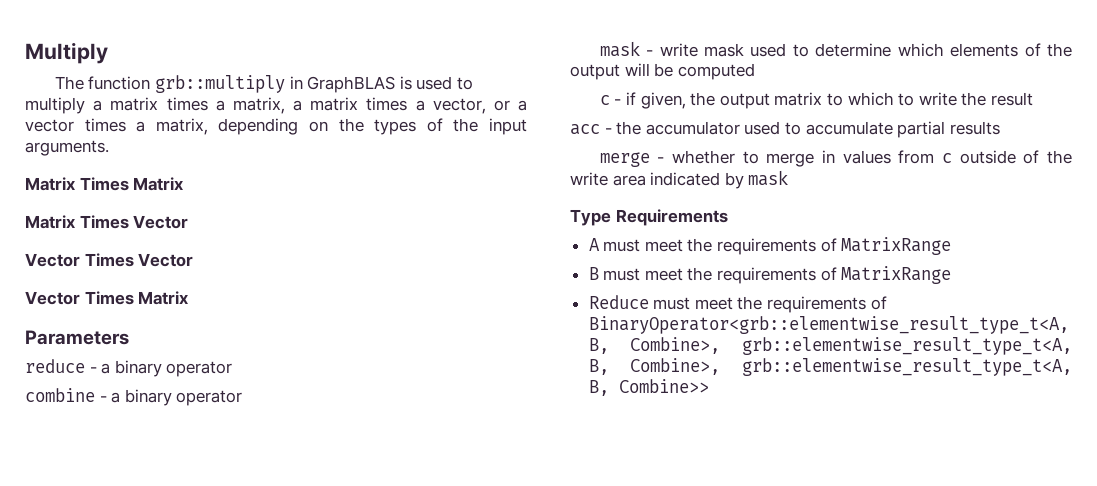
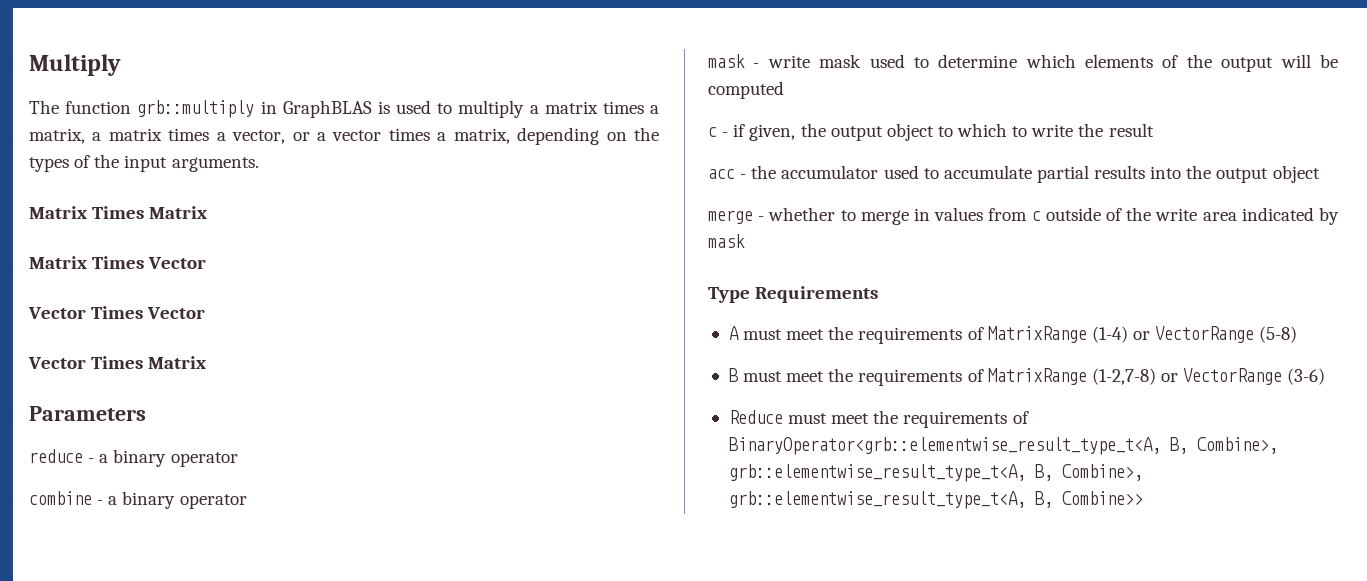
[774,92,823,106] matrix -> [886,123,934,141] object
(1000, 128) none -> [1150,165,1320,183] into the output object
(952, 246) none -> [1091,326,1298,343] (1-4) or VectorRange (5-8)
(952, 275) none -> [1091,368,1326,385] (1-2,7-8) or VectorRange (3-6)

